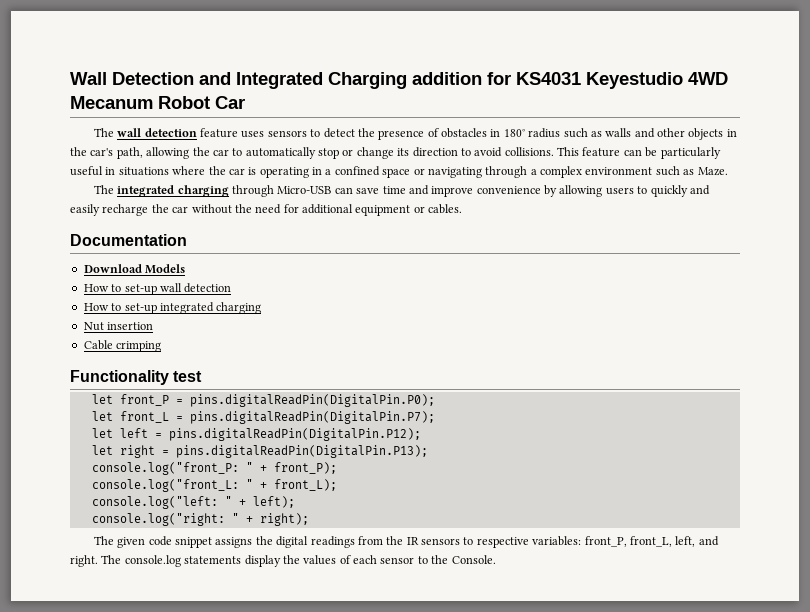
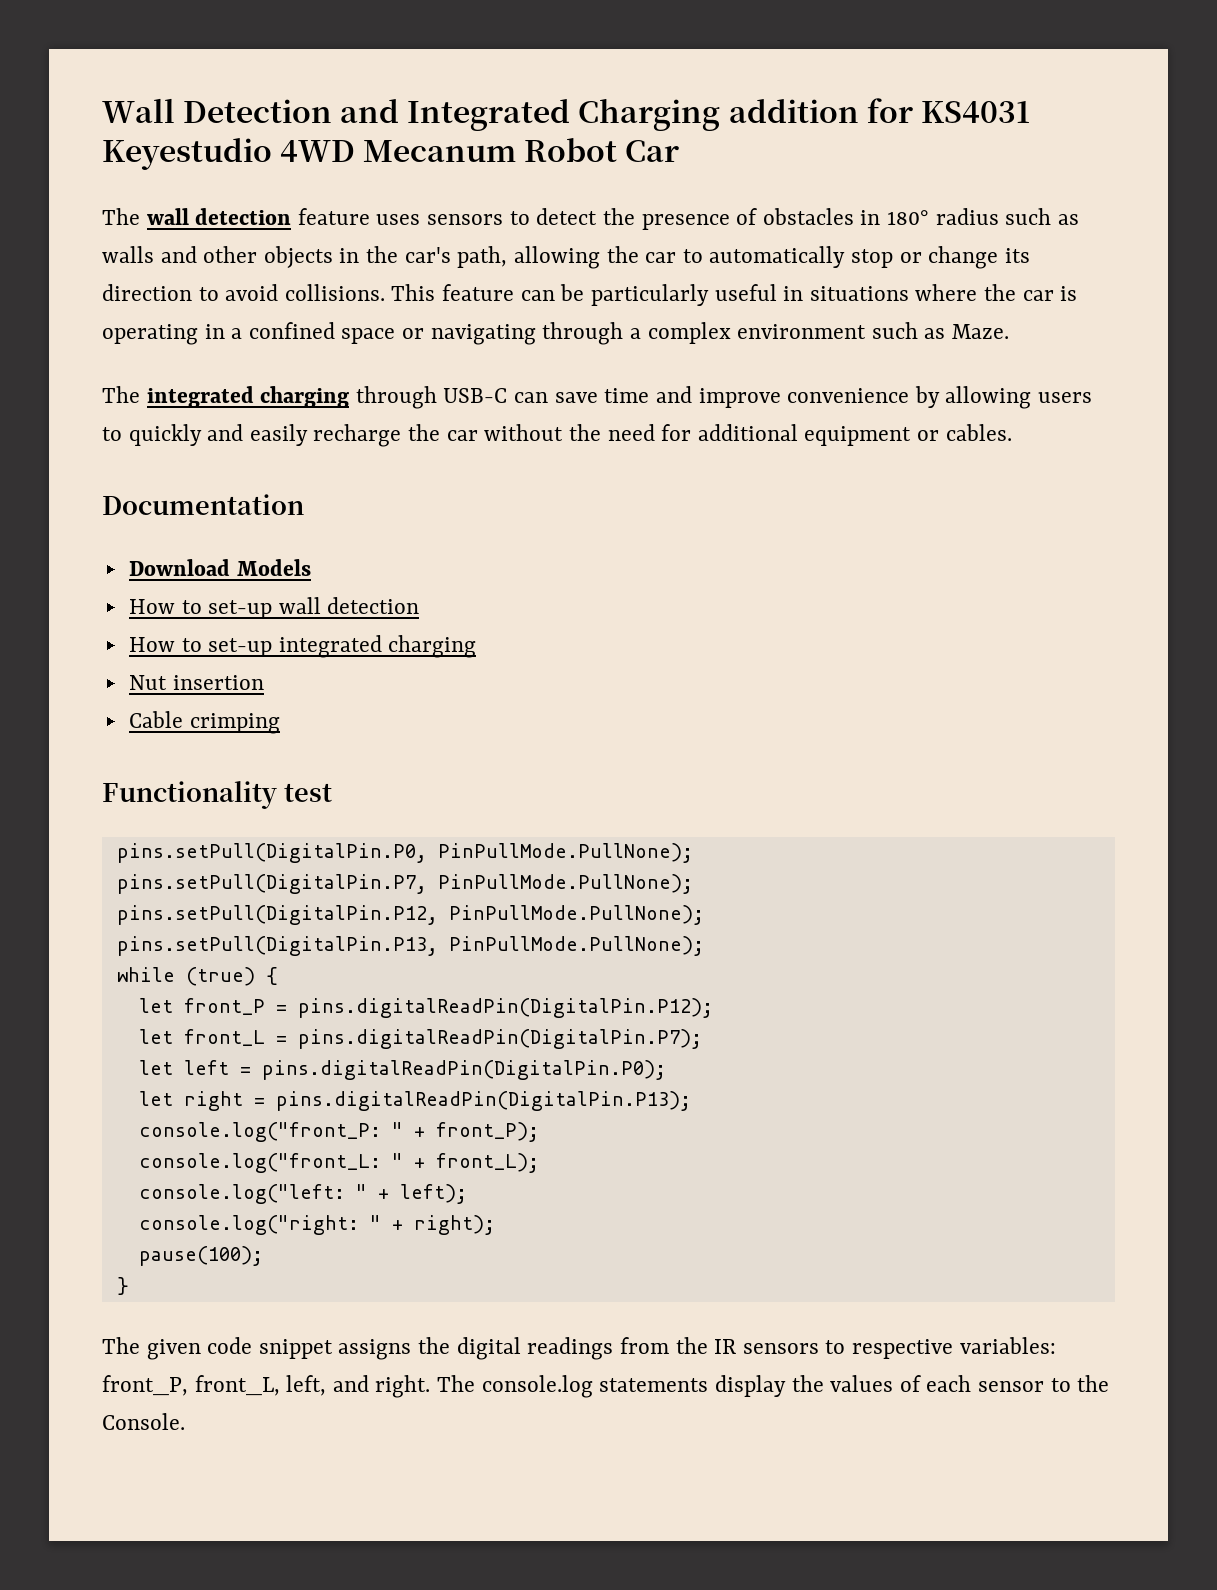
[277,186,332,194] Micro-USB -> [443,388,508,403] USB-C
(203, 376) none -> [116,843,693,863] [116,874,693,894] [116,905,704,925] [116,936,704,956] [116,967,278,986] // pins.setPull(DigitalPin.P0, PinPullMode.PullNone); // pins.setPull(DigitalPin.P7, PinPullMode.PullNone); // pins.setPull(DigitalPin.P12, PinPullMode.PullNone); // pins.setPull(DigitalPin.P13, PinPullMode.PullNone); // while (true) {
[189,394,435,407] pins.digitalReadPin(DigitalPin.P0); -> [297,998,713,1018] pins.digitalReadPin(DigitalPin.P12);
[168,428,421,441] pins.digitalReadPin(DigitalPin.P12); -> [261,1060,666,1080] pins.digitalReadPin(DigitalPin.P0);
(309, 519) none -> [138,1246,263,1266] [116,1277,129,1295] // pause(100); // }

